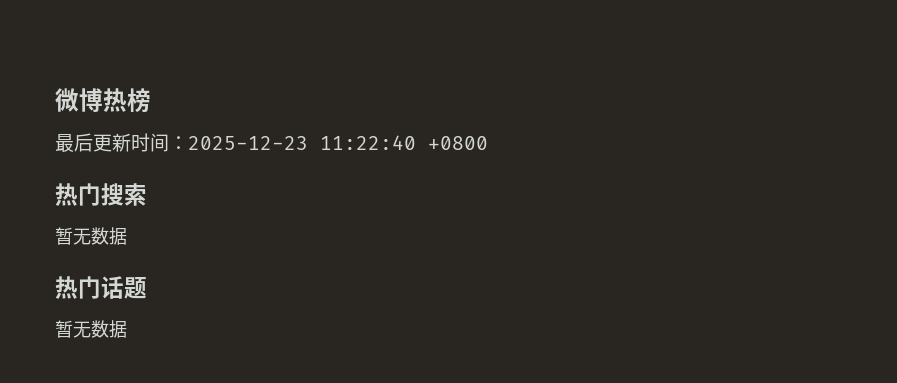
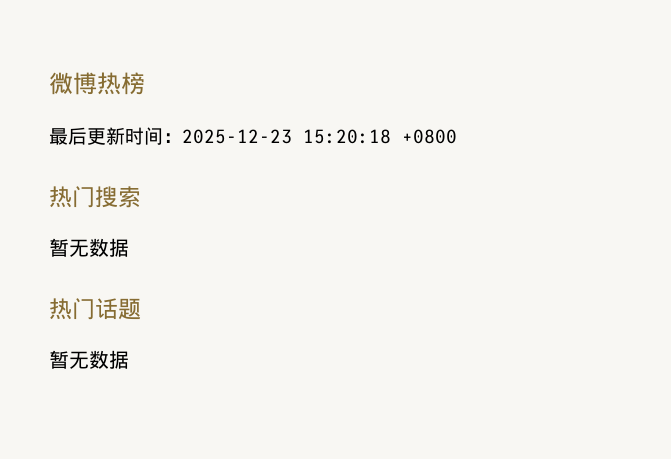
[320,135,416,150] 11:22:40 -> [303,129,391,144] 15:20:18

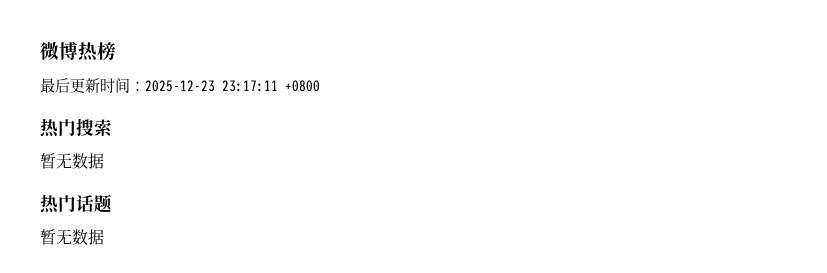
[303,129,391,144] 15:20:18 -> [222,80,278,92] 23:17:11

